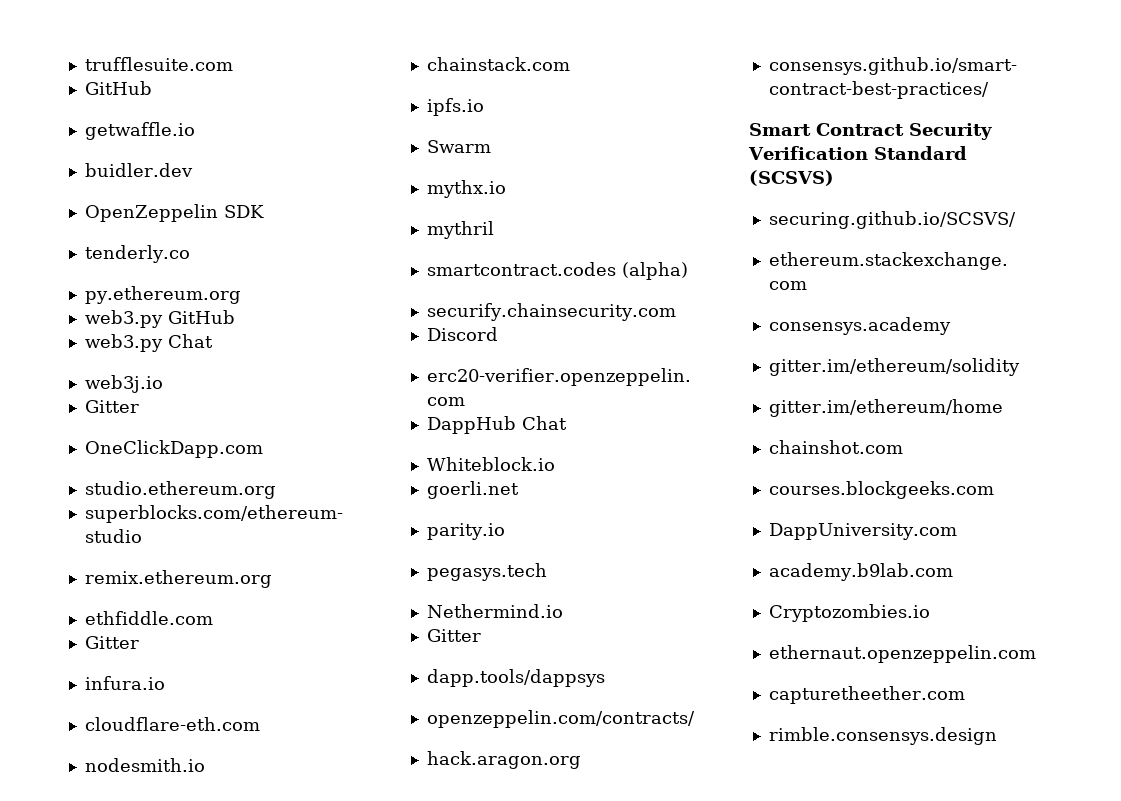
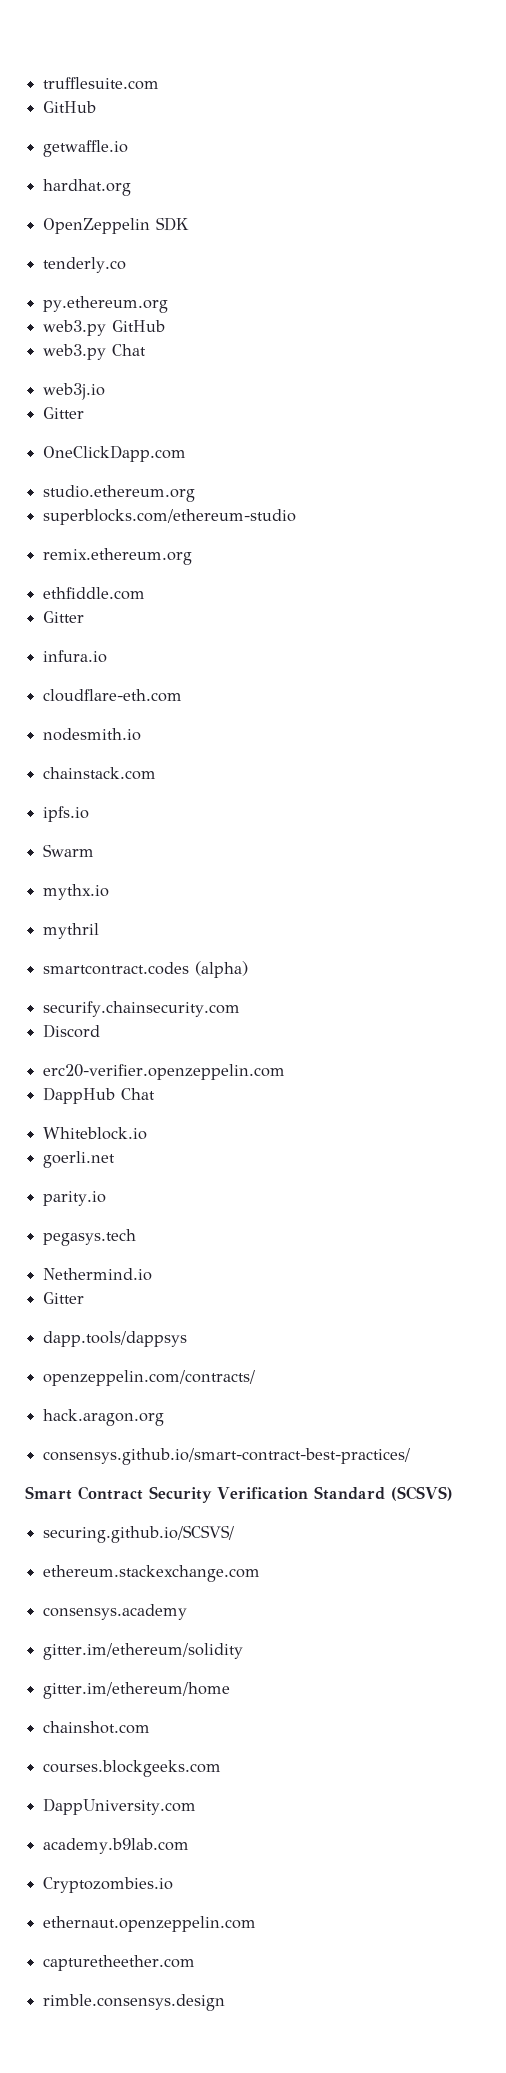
[84,163,193,177] buidler.dev -> [43,179,132,196] hardhat.org

